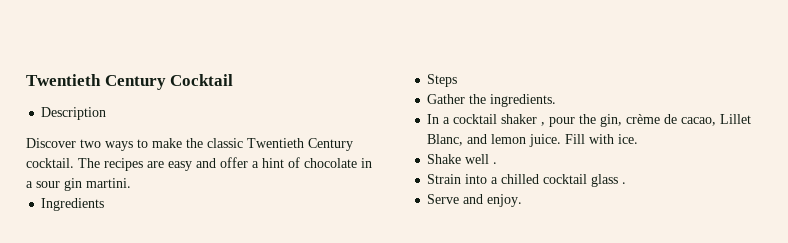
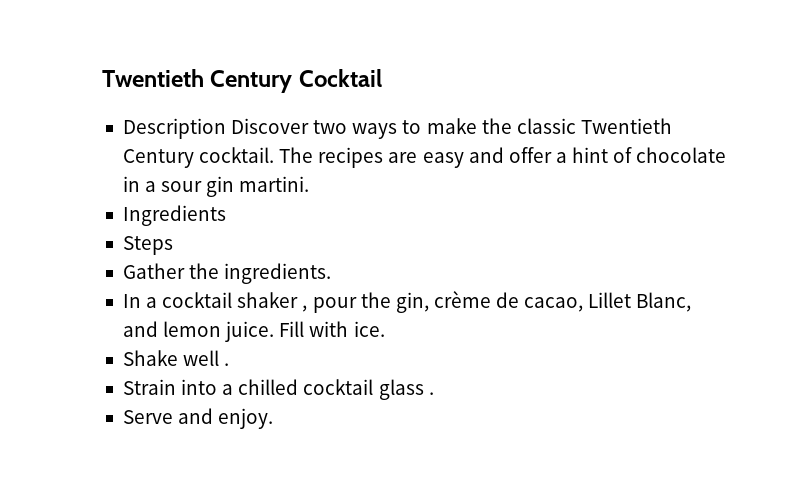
(107, 113) // -> (226, 128) none

